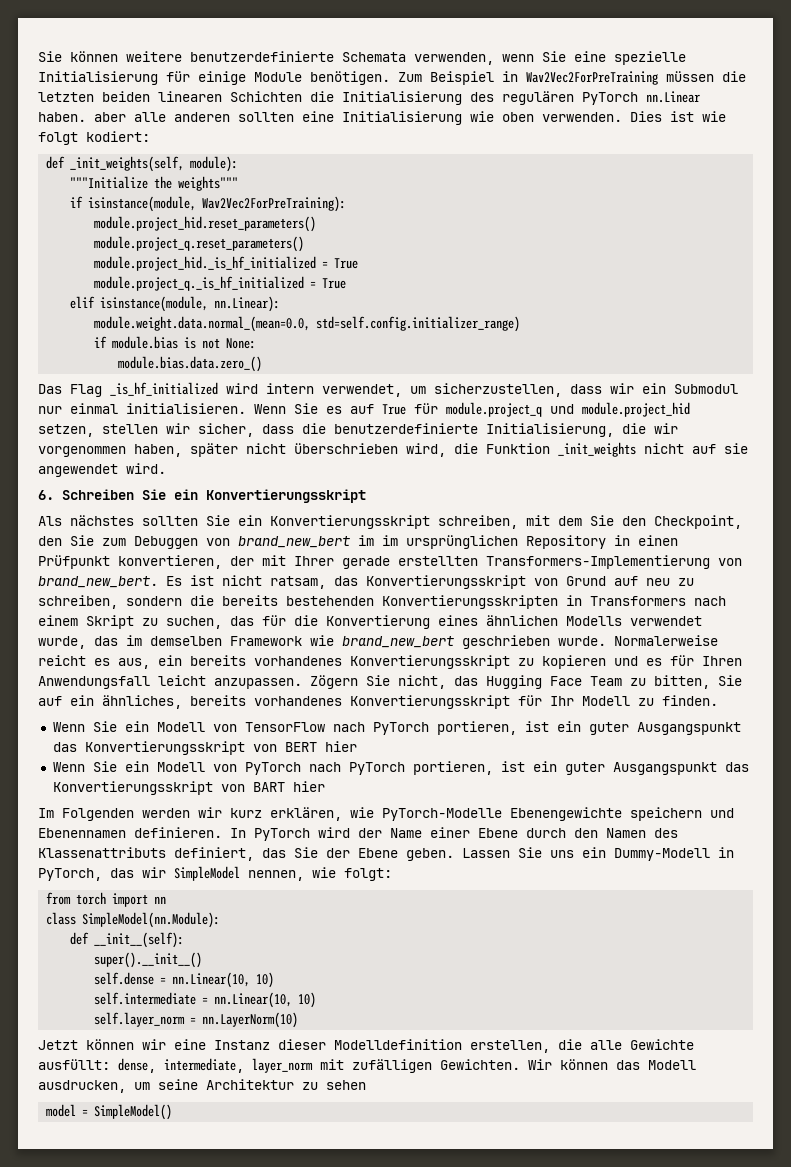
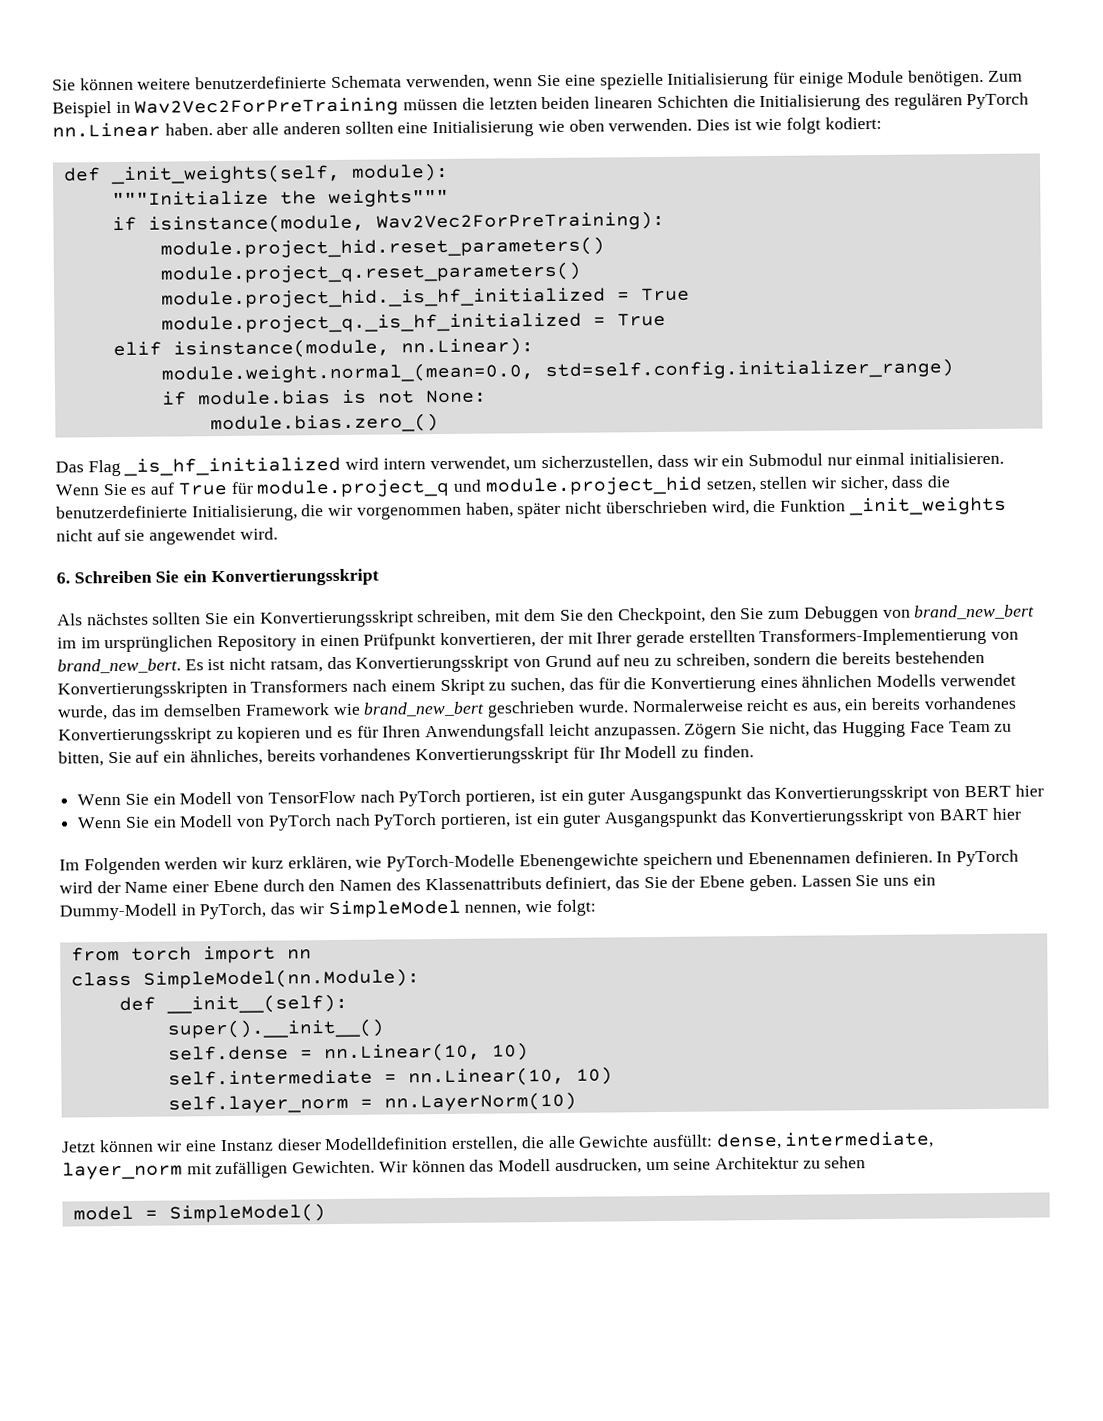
[94,316,311,332] module.weight.data.normal_(mean=0.0, -> [160,362,534,384] module.weight.normal_(mean=0.0,
[118,356,263,372] module.bias.data.zero_() -> [209,413,439,434] module.bias.zero_()

